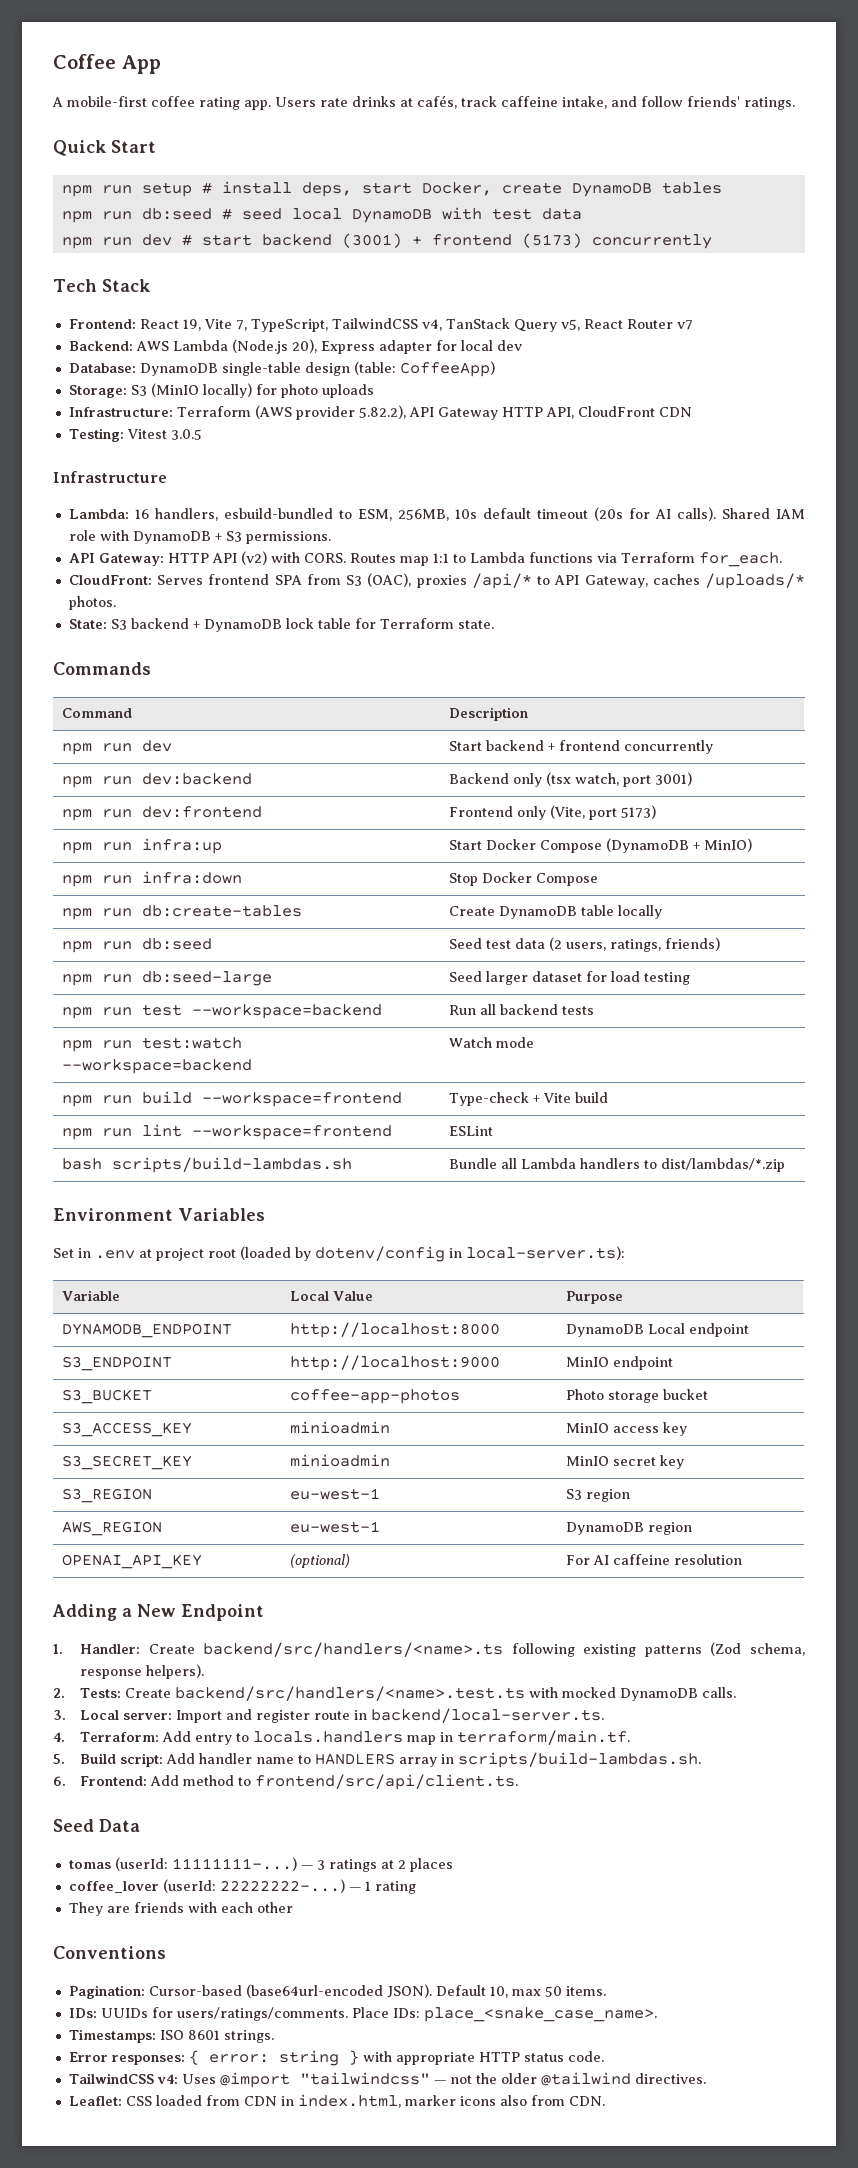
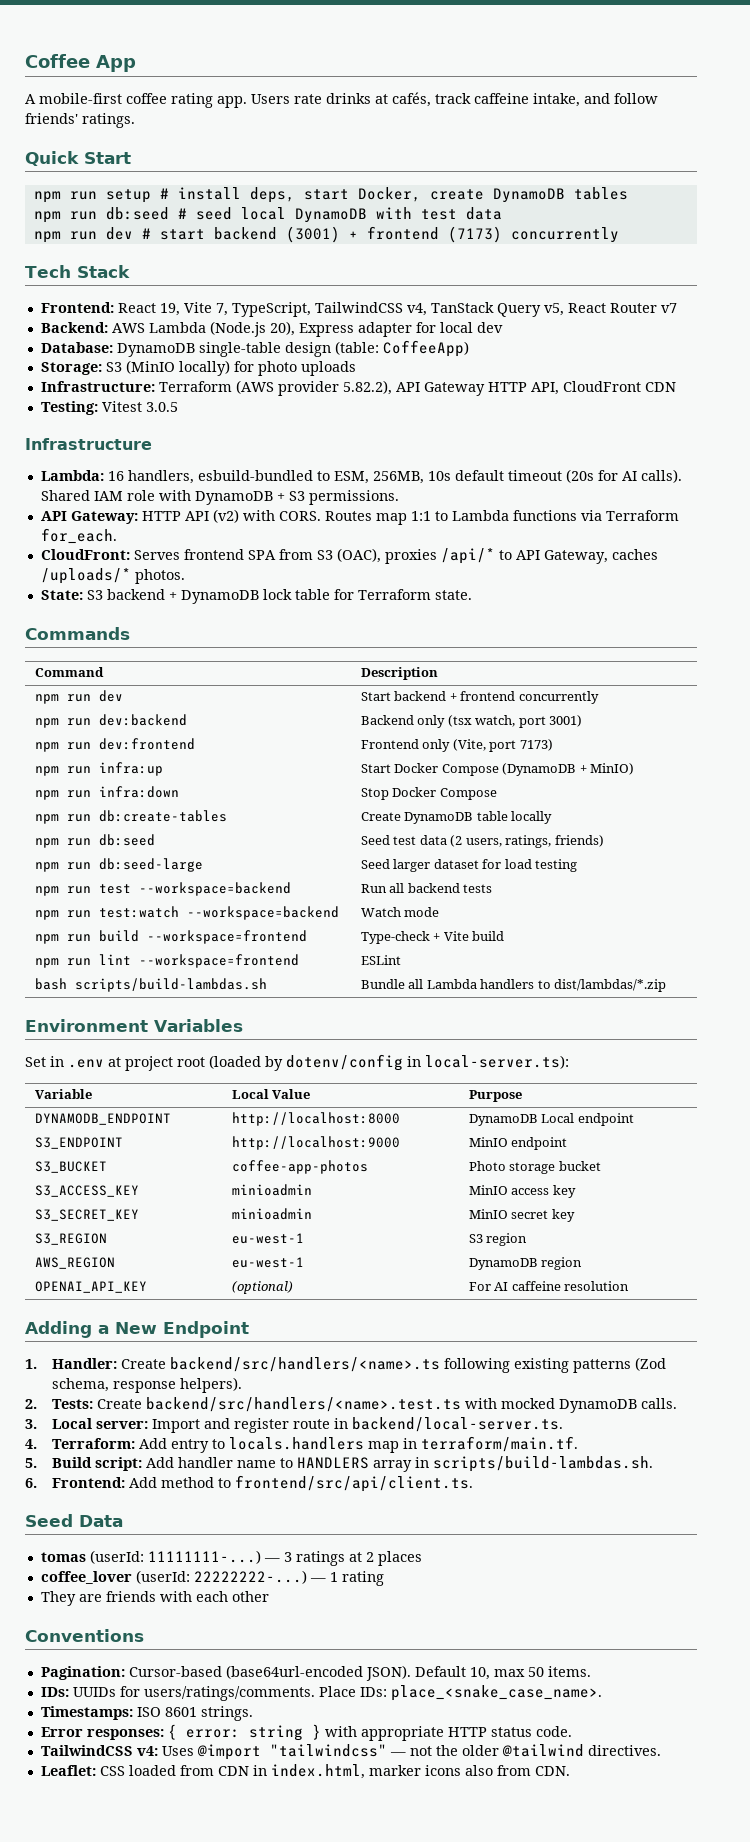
[521,233,582,248] (5173) -> [447,226,502,243] (7173)
[620,805,656,819] 5173) -> [519,739,553,751] 7173)

